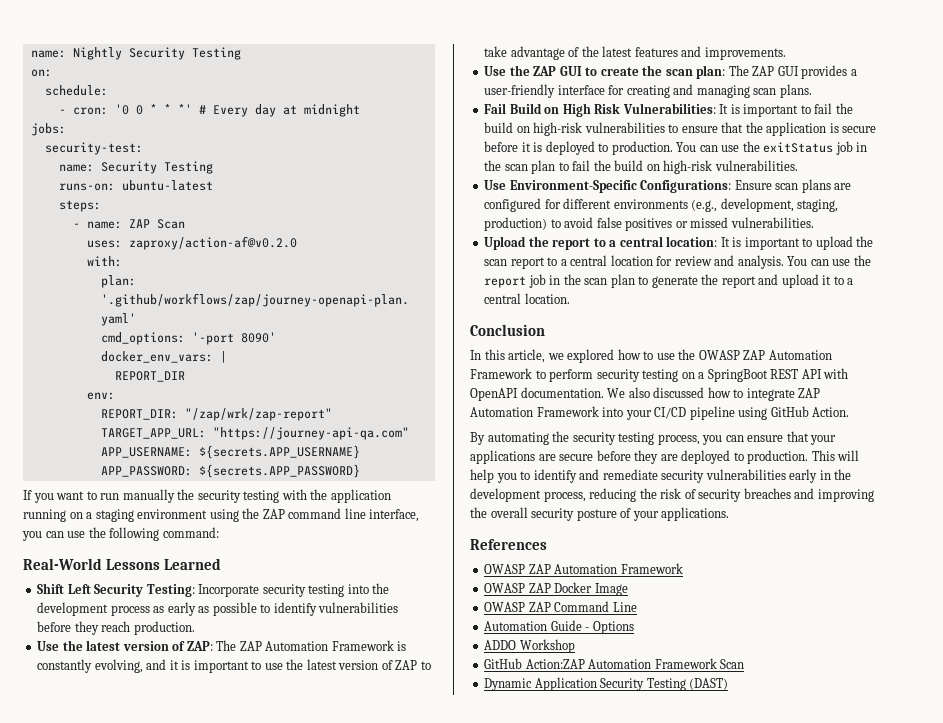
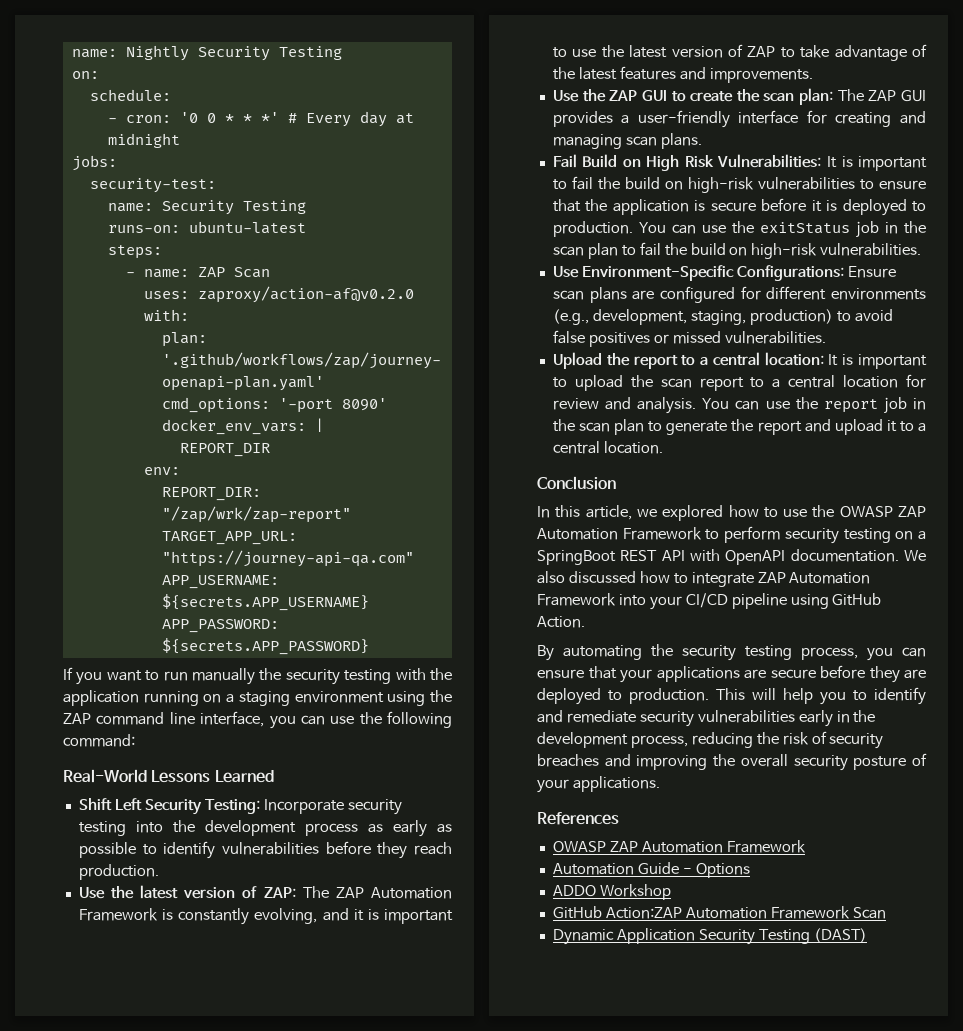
[484,582,628,596] [484,601,637,612] // OWASP ZAP Docker Image // OWASP ZAP Command Line -> (806, 846) none

